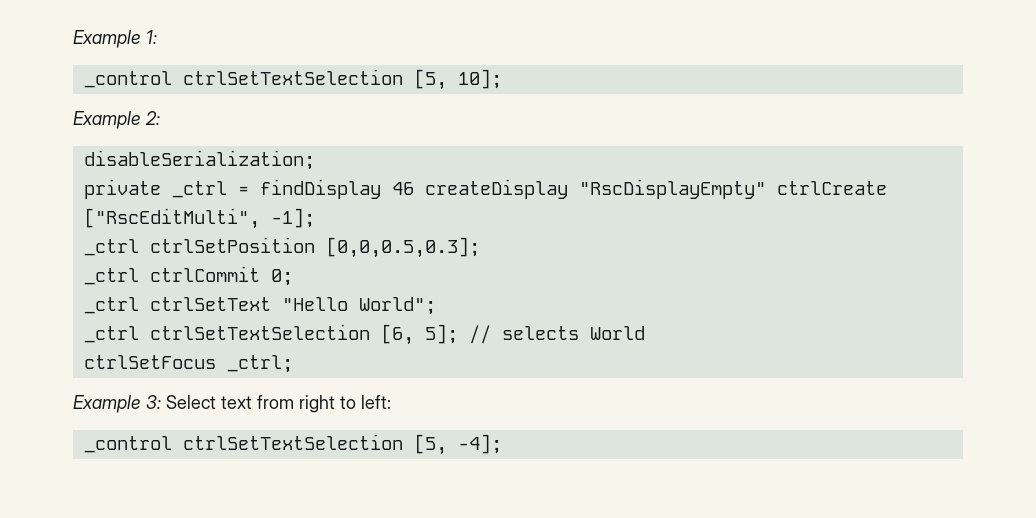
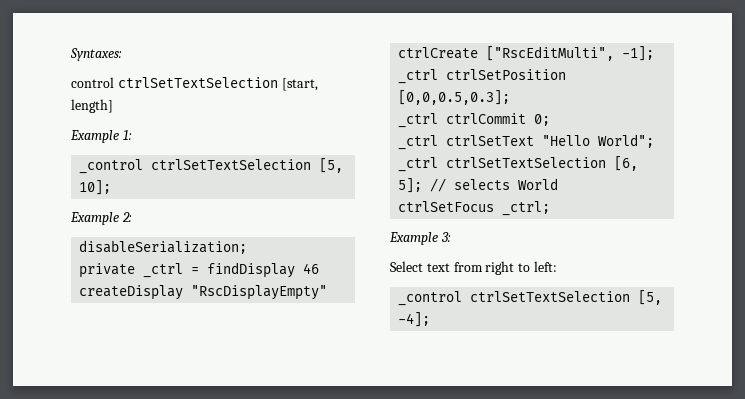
(73, 39) none -> [70,48,122,61] [71,77,318,91] [71,99,113,113] Syntaxes: // control ctrlSetTextSelection [start, length] //
(161, 402) none -> (451, 237) //

